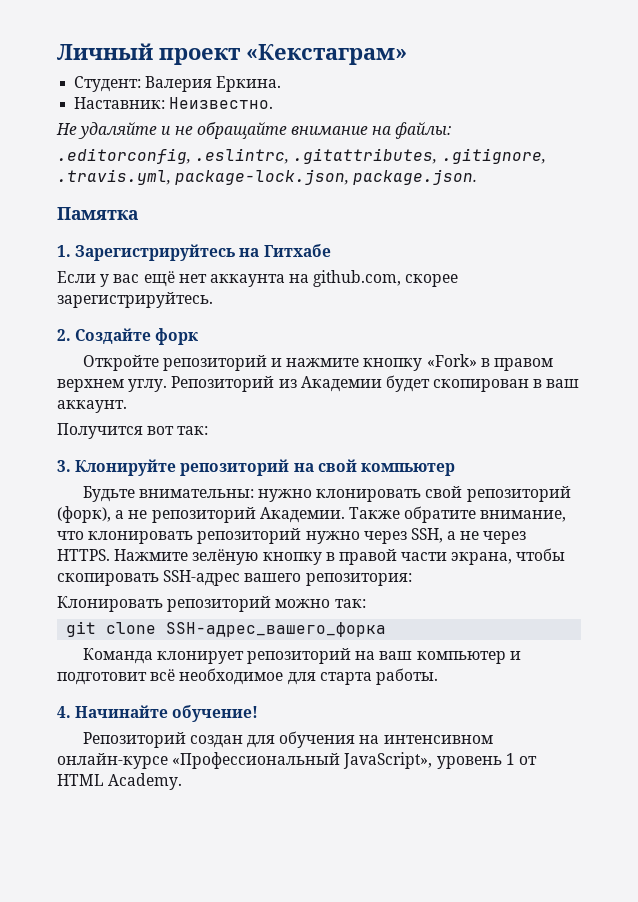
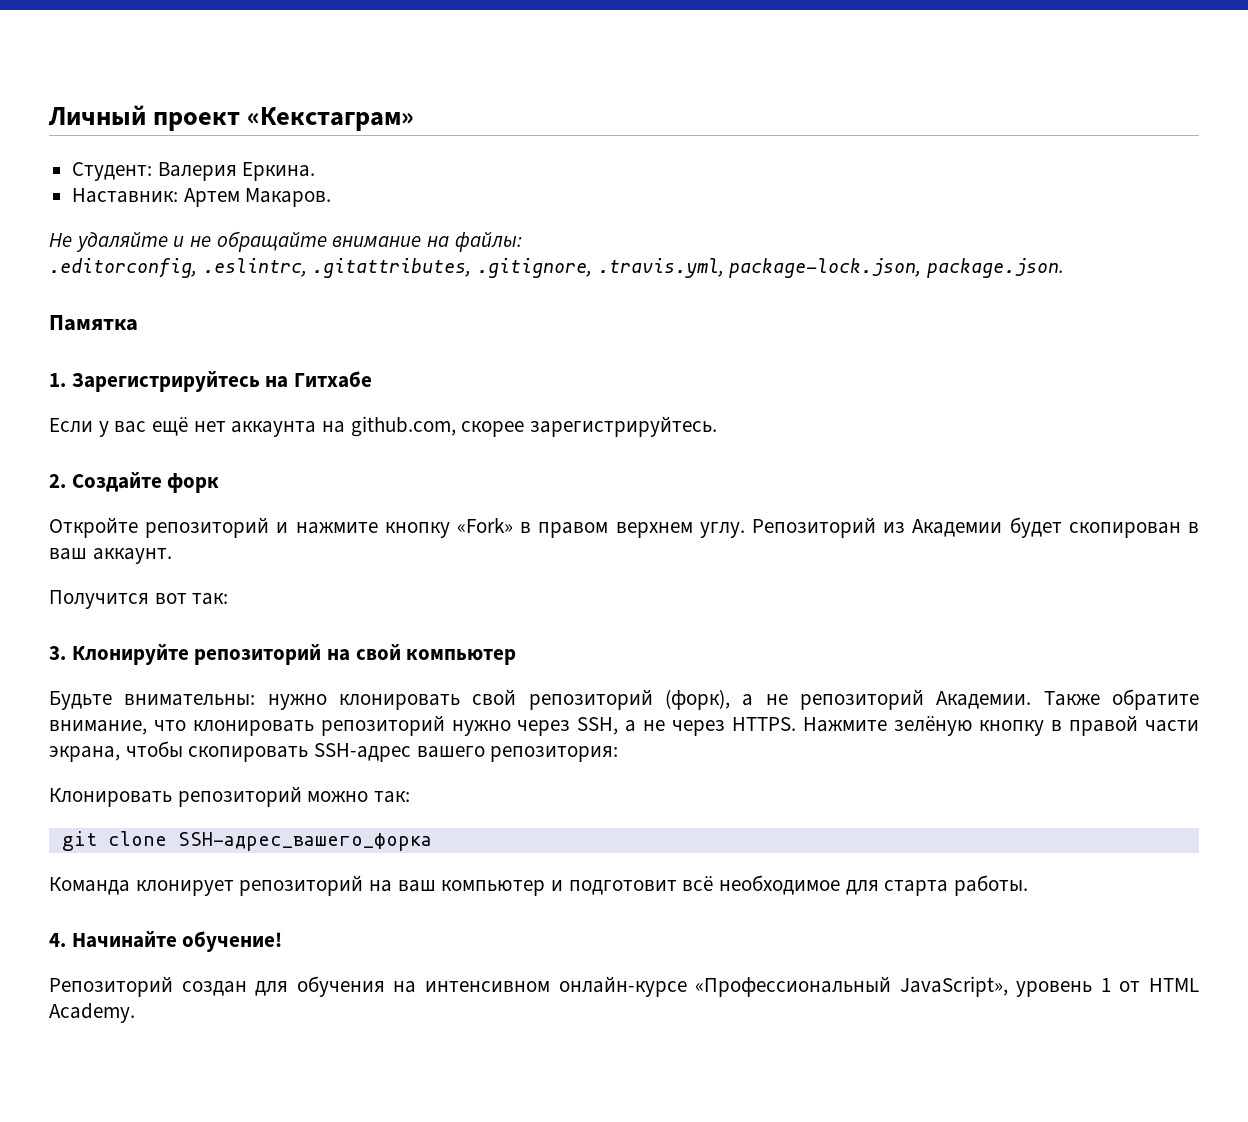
[169,97,274,109] Неизвестно. -> [183,188,332,207] Артем Макаров.

